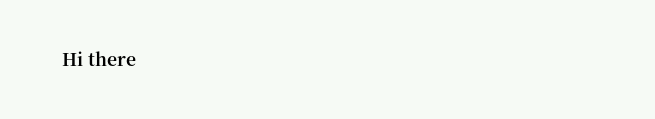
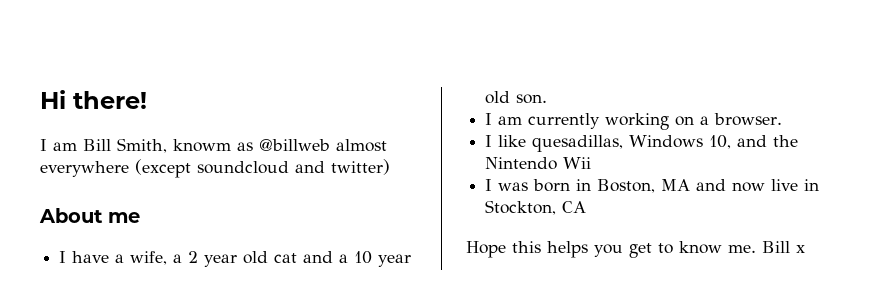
[87,51,136,66] there -> [73,91,147,109] [40,138,387,153] [40,159,390,178] [39,208,140,223] [59,251,412,267] [485,91,548,104] [485,113,783,130] [485,135,799,152] [485,157,592,170] [485,179,820,193] [485,200,587,215] [466,241,805,258] there! // I am Bill Smith, knowm as @billweb almost everywhere (except soundcloud and twitter) // About me // I have a wife, a 2 year old cat and a 10 year old son. // I am currently working on a browser. // I like quesadillas, Windows 10, and the Nintendo Wii // I was born in Boston, MA and now live in Stockton, CA // Hope this helps you get to know me. Bill x

